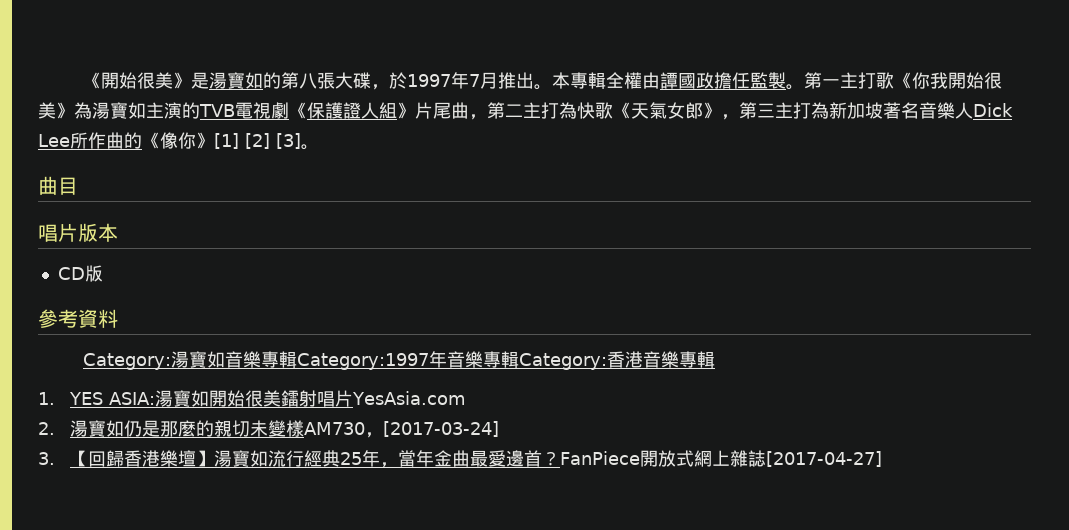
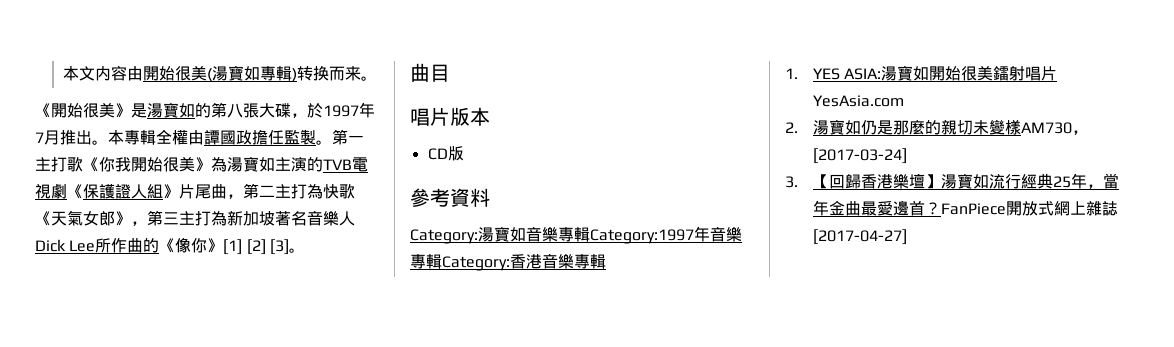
(83, 80) none -> [62,65,377,82] 本文内容由開始很美(湯寶如專輯)转换而来。 //

